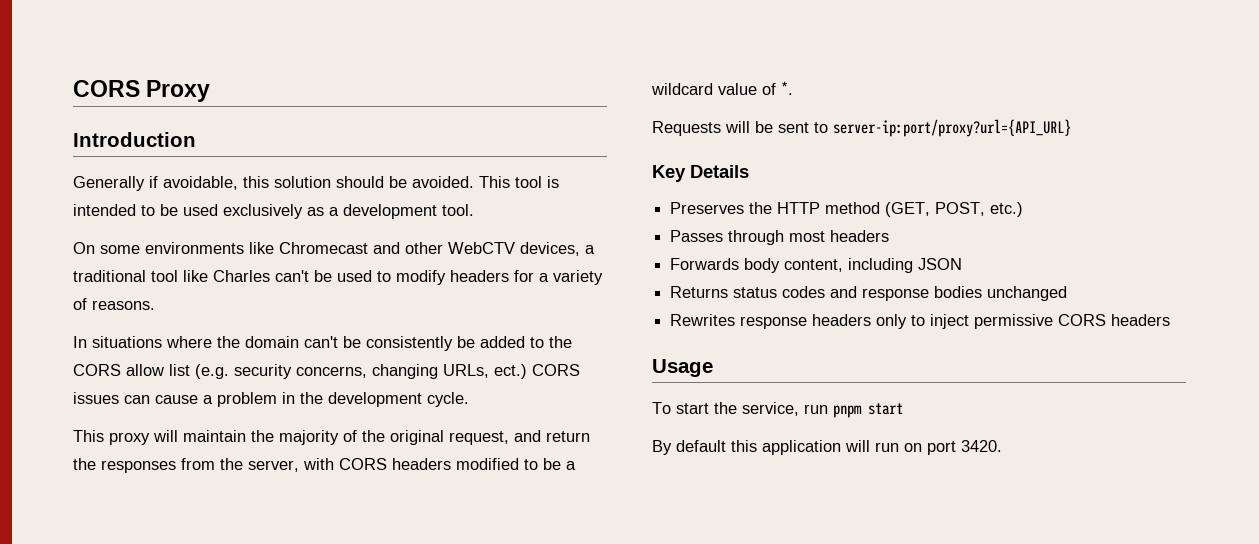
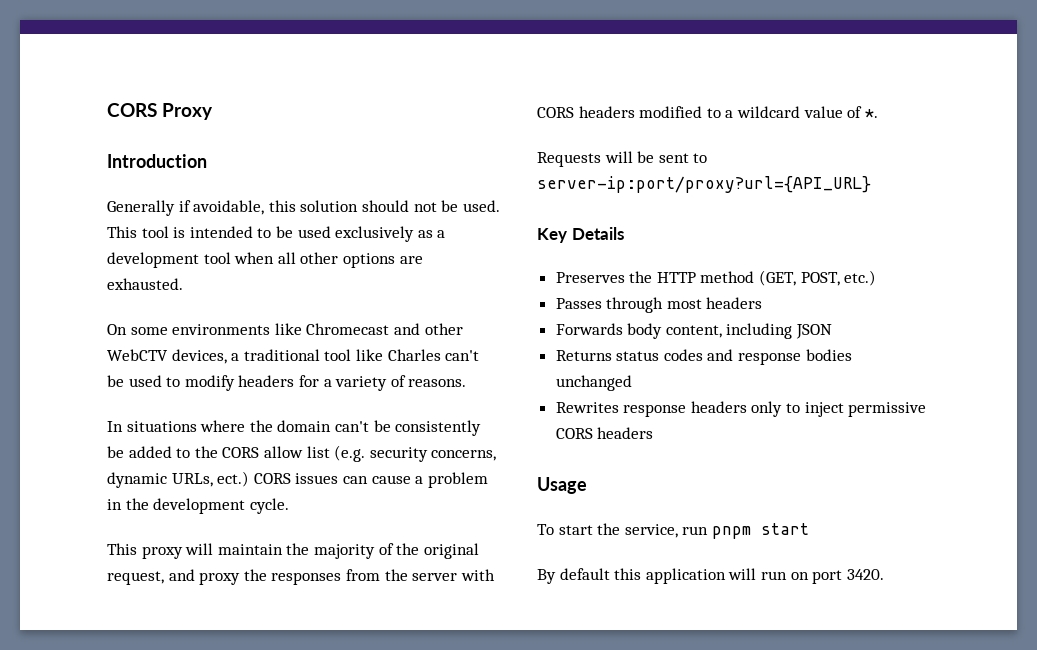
[389,176,474,188] be avoided. -> [413,200,500,212] not be used.
[442,204,474,216] tool. -> [203,252,423,268] [107,278,183,290] tool when all other options are exhausted.
[372,364,438,379] changing -> [107,472,167,488] dynamic
[546,431,590,442] return -> [199,572,241,585] proxy
[248,460,299,472] server, -> [412,573,458,581] server
[543,458,561,470] be -> (721, 113) none

